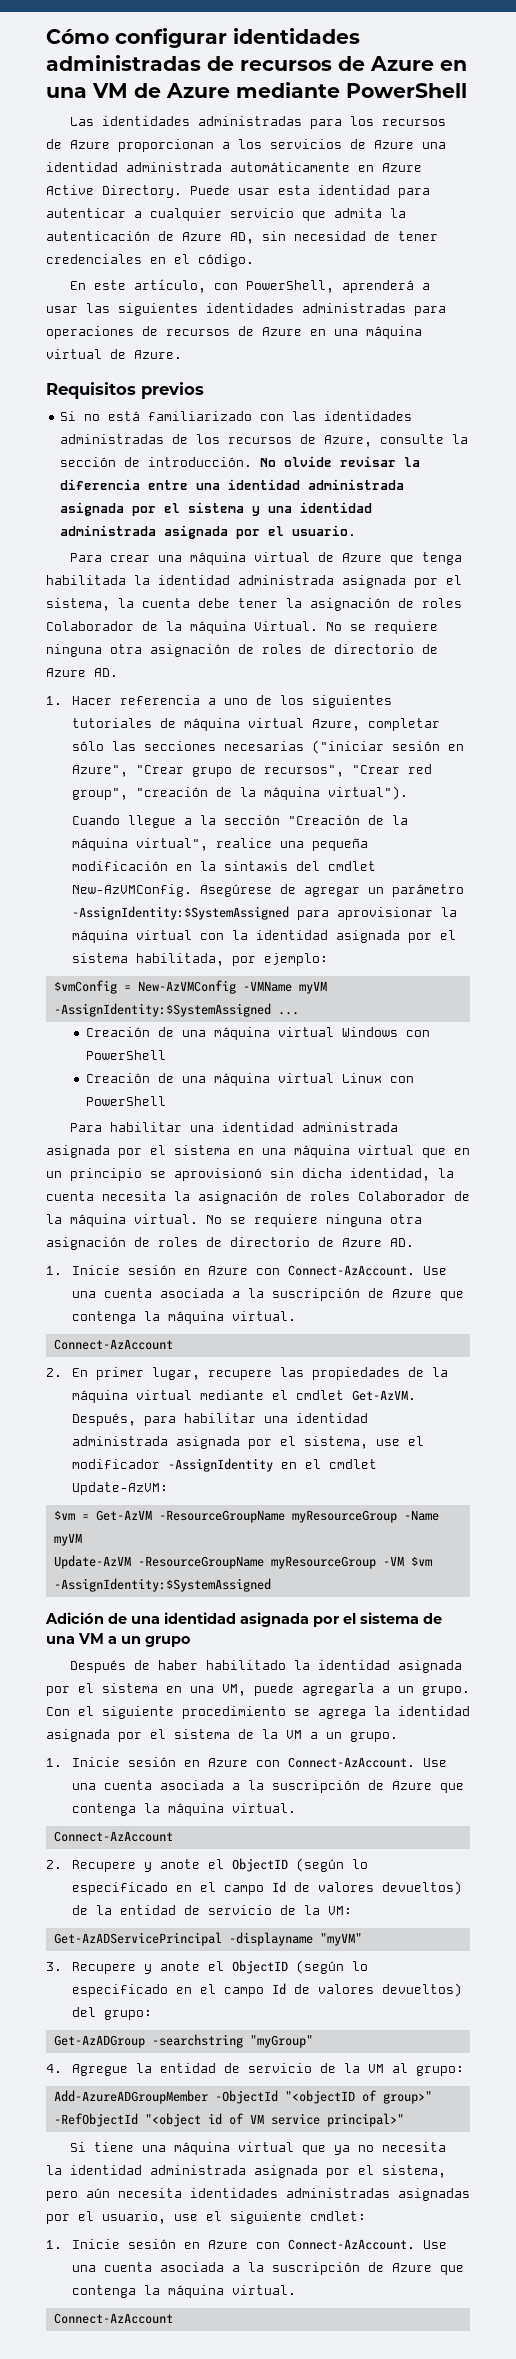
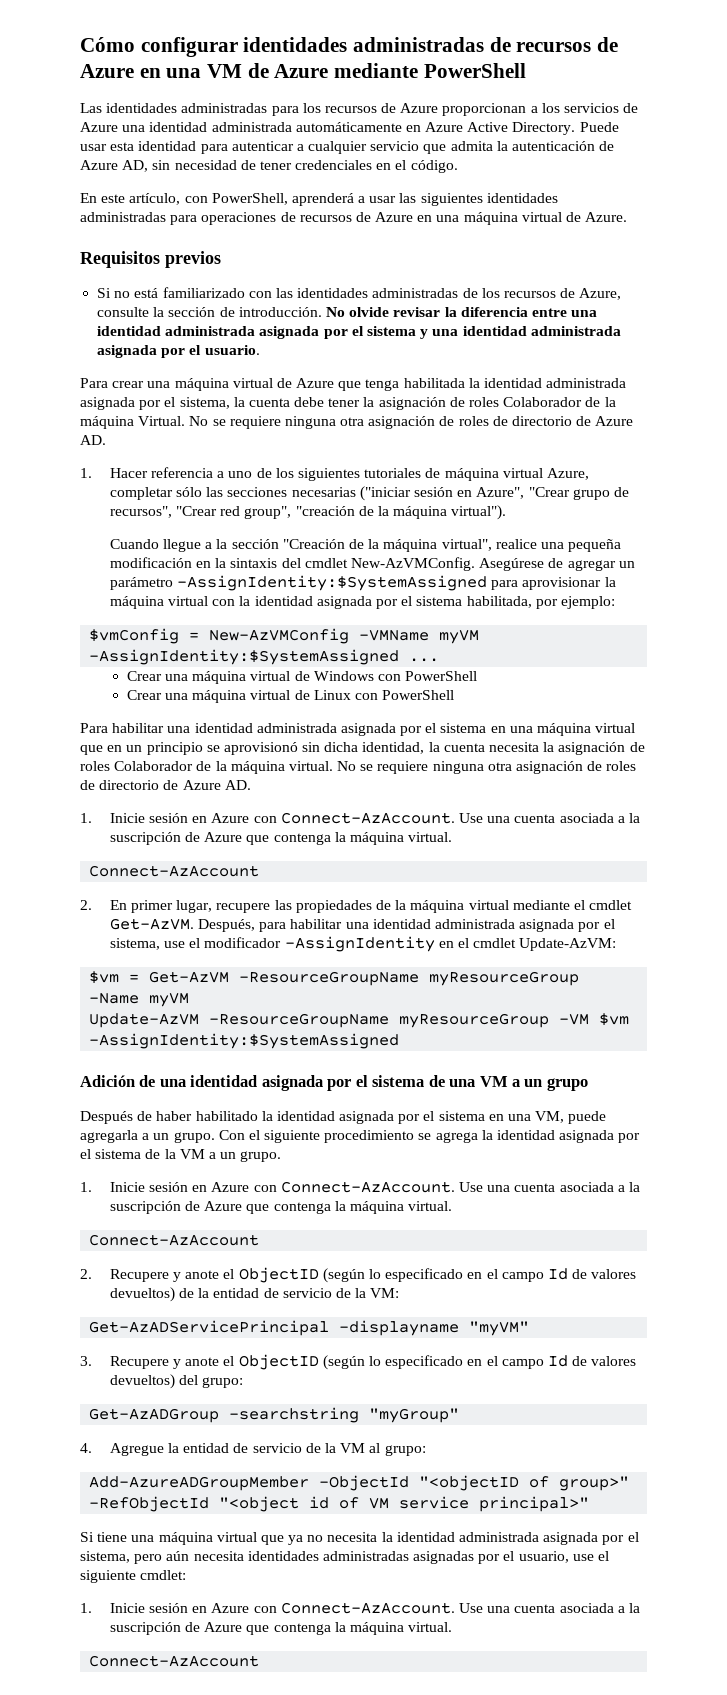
[85,1027,334,1040] Creación de una máquina virtual -> [126,671,310,684] Crear una máquina virtual de
[85,1073,334,1086] Creación de una máquina virtual -> [126,690,310,703] Crear una máquina virtual de

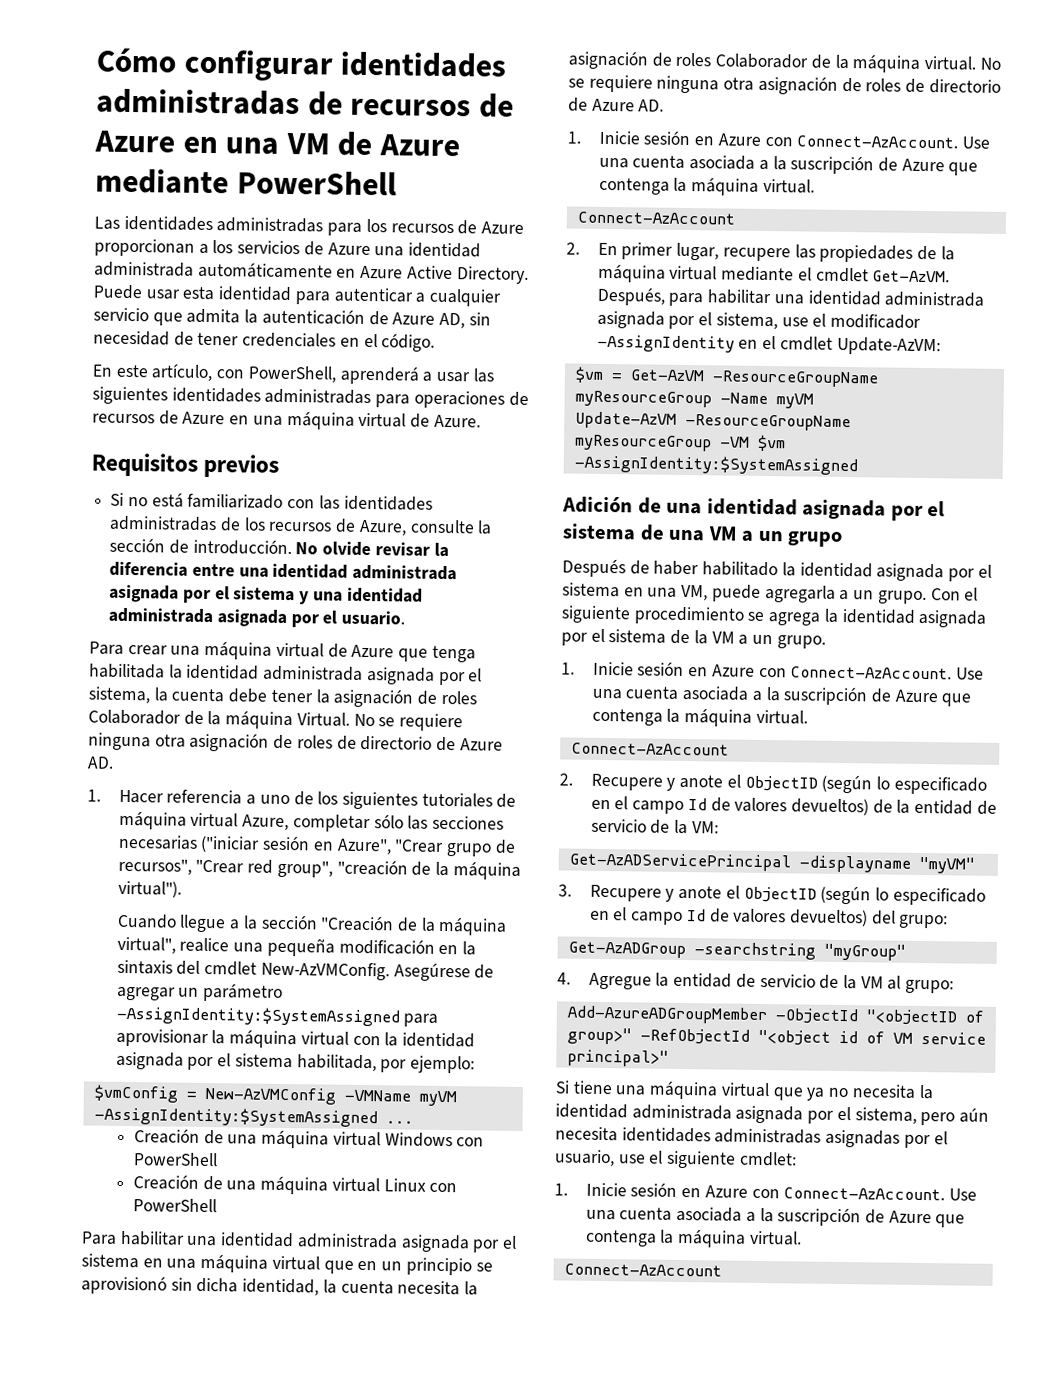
[126,671,310,684] Crear una máquina virtual de -> [133,1128,381,1149] Creación de una máquina virtual
[126,690,310,703] Crear una máquina virtual de -> [132,1174,380,1195] Creación de una máquina virtual

